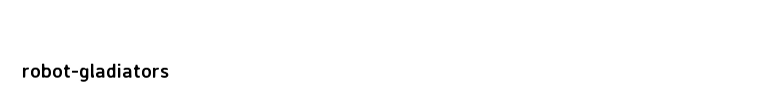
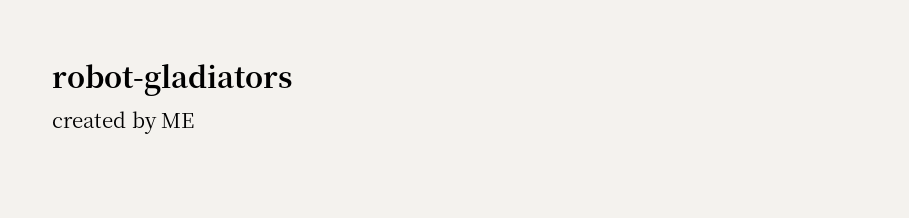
(169, 72) none -> [52,111,195,134] // created by ME

